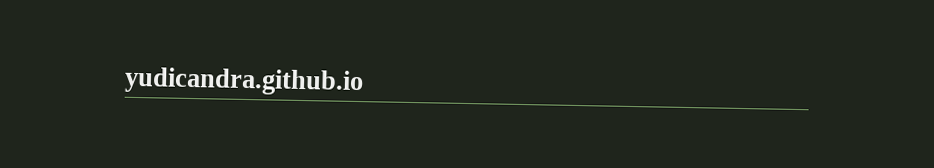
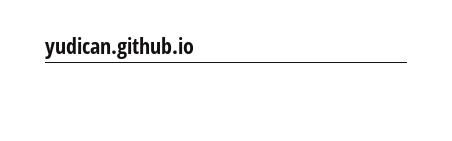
[124,66,364,97] yudicandra.github.io -> [45,37,194,59] yudican.github.io

